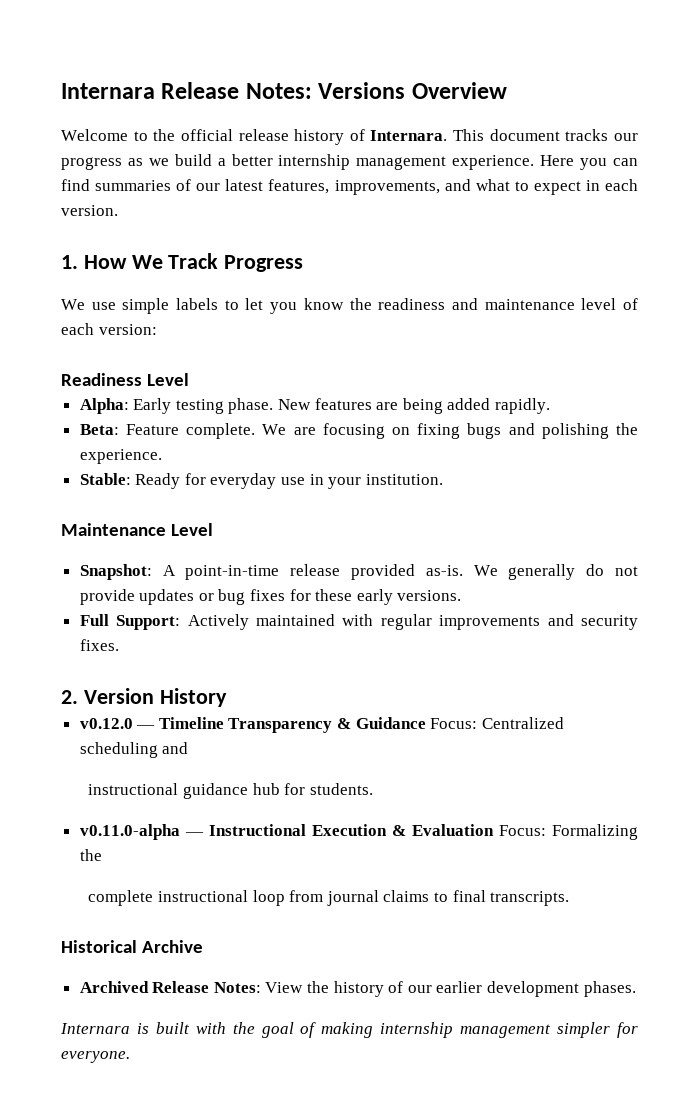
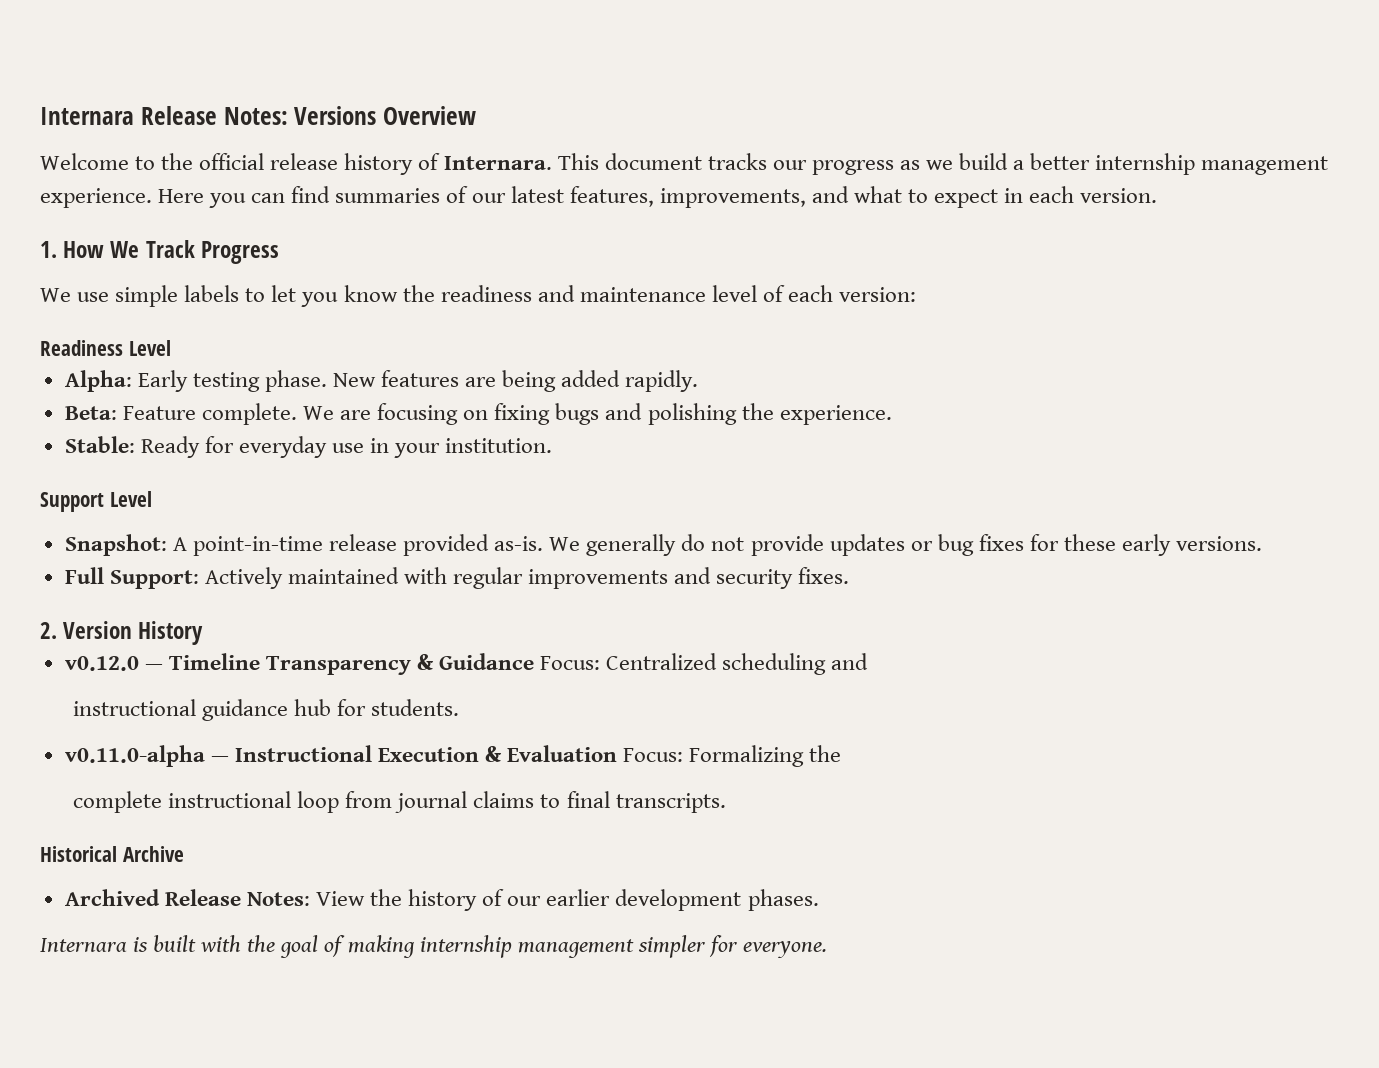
[61,523,166,536] Maintenance -> [40,492,104,512] Support

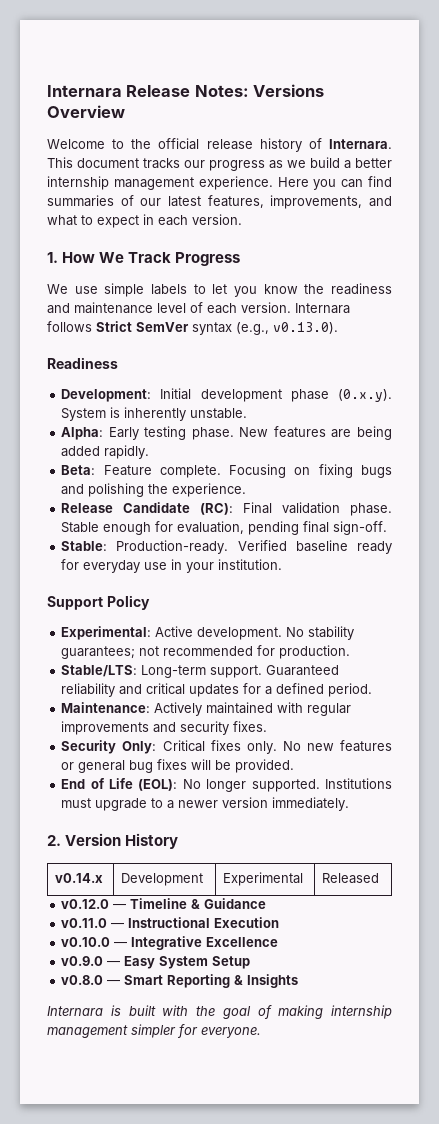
[839,287,917,302] [40,340,171,356] version: // Readiness Level -> [241,302,350,314] [47,321,338,335] [47,357,118,369] [61,388,392,402] [61,407,248,421] version. Internara follows Strict SemVer syntax (e.g., v0.13.0). // Readiness // Development: Initial development phase (0.x.y). System is inherently unstable.
[302,403,459,425] We are focusing -> [229,464,287,478] Focusing
[64,436,200,458] Stable: Ready -> [61,502,392,516] [61,521,388,535] [61,540,392,554] Release Candidate (RC): Final validation phase. Stable enough for evaluation, pending final sign-off. // Stable: Production-ready. Verified baseline ready
[109,491,152,507] [64,534,1263,556] [64,567,199,589] Level // Snapshot: A point-in-time release provided as-is. We generally do not provide updates or bug fixes for these early versions. // Full Support: -> [106,595,150,610] [61,626,355,640] [61,645,351,659] [61,665,340,678] [61,683,373,697] [61,702,151,713] Policy // Experimental: Active development. No stability guarantees; not recommended for production. // Stable/LTS: Long-term support. Guaranteed reliability and critical updates for a defined period. // Maintenance:
(850, 575) none -> [61,740,392,754] [61,759,295,773] [61,778,392,792] [61,797,350,811] // Security Only: Critical fixes only. No new features or general bug fixes will be provided. // End of Life (EOL): No longer supported. Institutions must upgrade to a newer version immediately.
(204, 633) none -> [55,873,104,883] [121,873,204,886] [223,872,304,886] [322,873,380,884] // v0.14.x | Development | Experimental | Released
[265,656,411,675] Transparency -> (188, 903) none
[540,653,869,675] [72,699,460,721] [64,745,842,767] [72,791,726,813] [40,846,184,862] [64,889,819,911] Focus: Centralized scheduling and // instructional guidance hub for students. // v0.11.0-alpha — Instructional Execution & Evaluation Focus: Formalizing the // complete instructional loop from journal claims to final transcripts. // Historical Archive // Archived Release Notes: View the history of our earlier development phases. -> [61,917,280,928] [61,936,279,950] [61,956,251,969] [61,974,299,988] // v0.11.0 — Instructional Execution // v0.10.0 — Integrative Excellence // v0.9.0 — Easy System Setup // v0.8.0 — Smart Reporting & Insights

